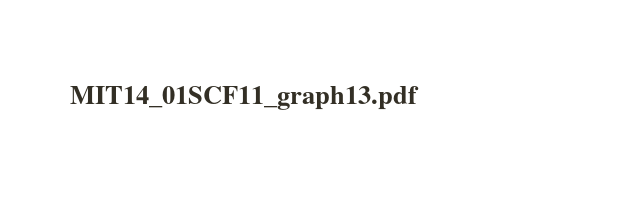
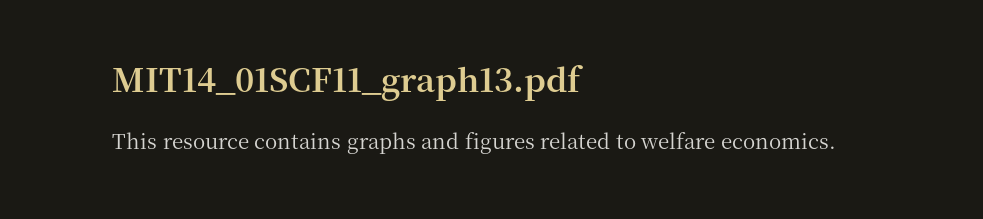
(419, 98) none -> [112,132,836,154] // This resource contains graphs and figures related to welfare economics.

